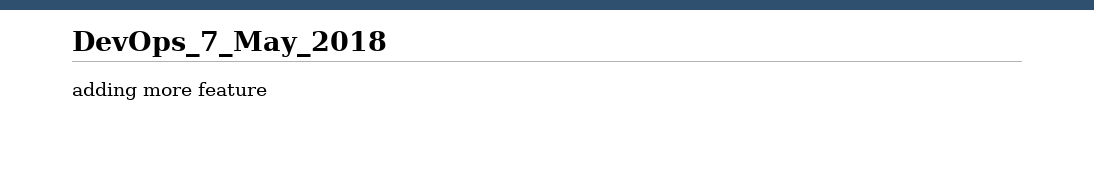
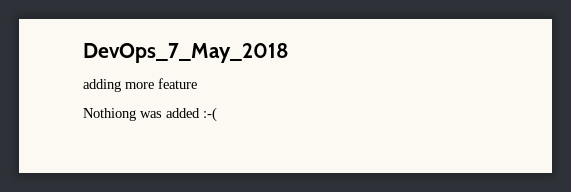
(267, 89) none -> [83,107,217,122] // Nothiong was added :-(

